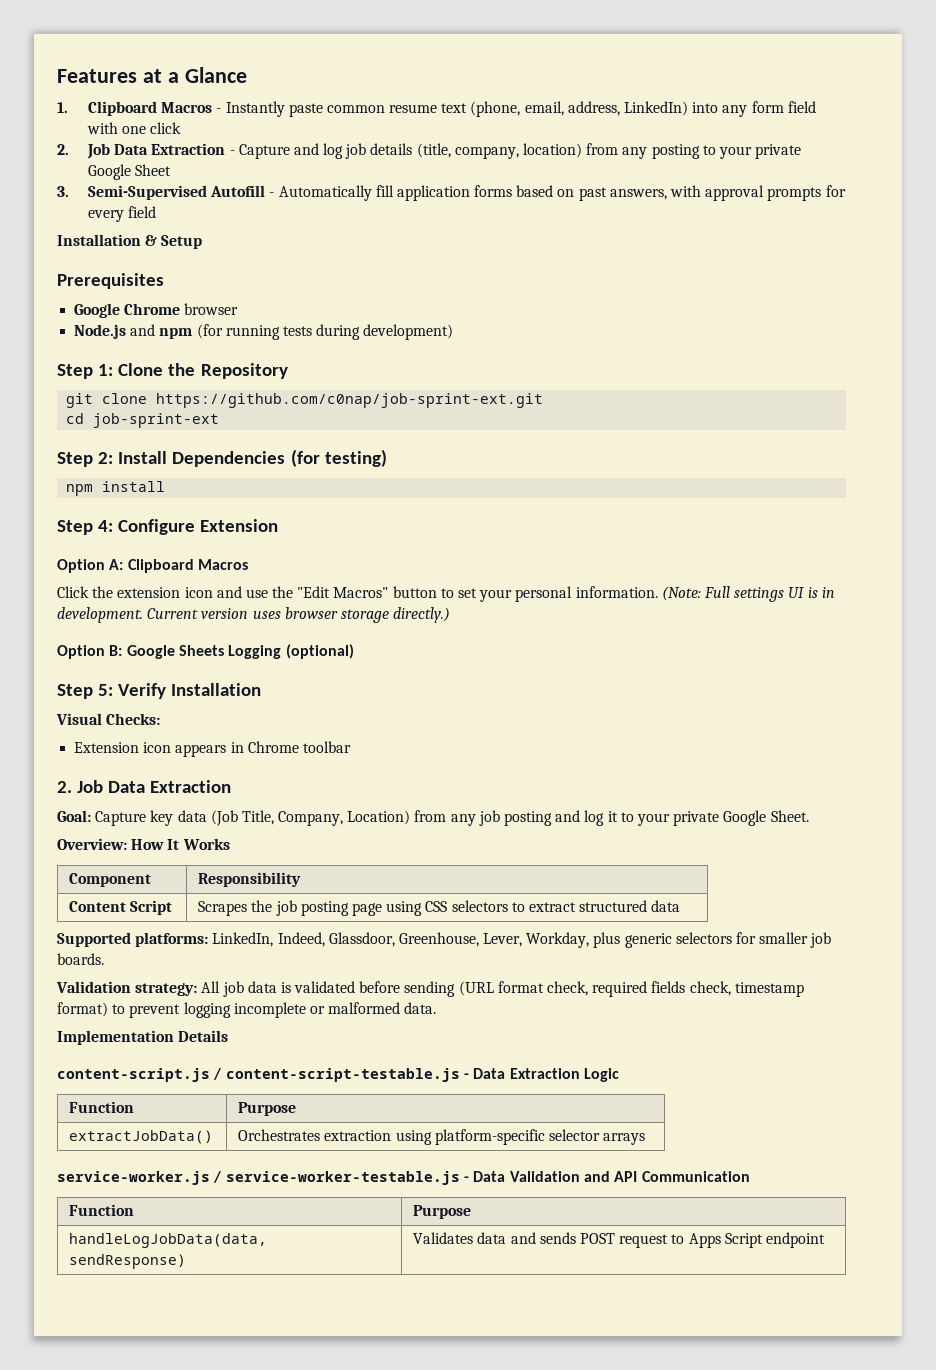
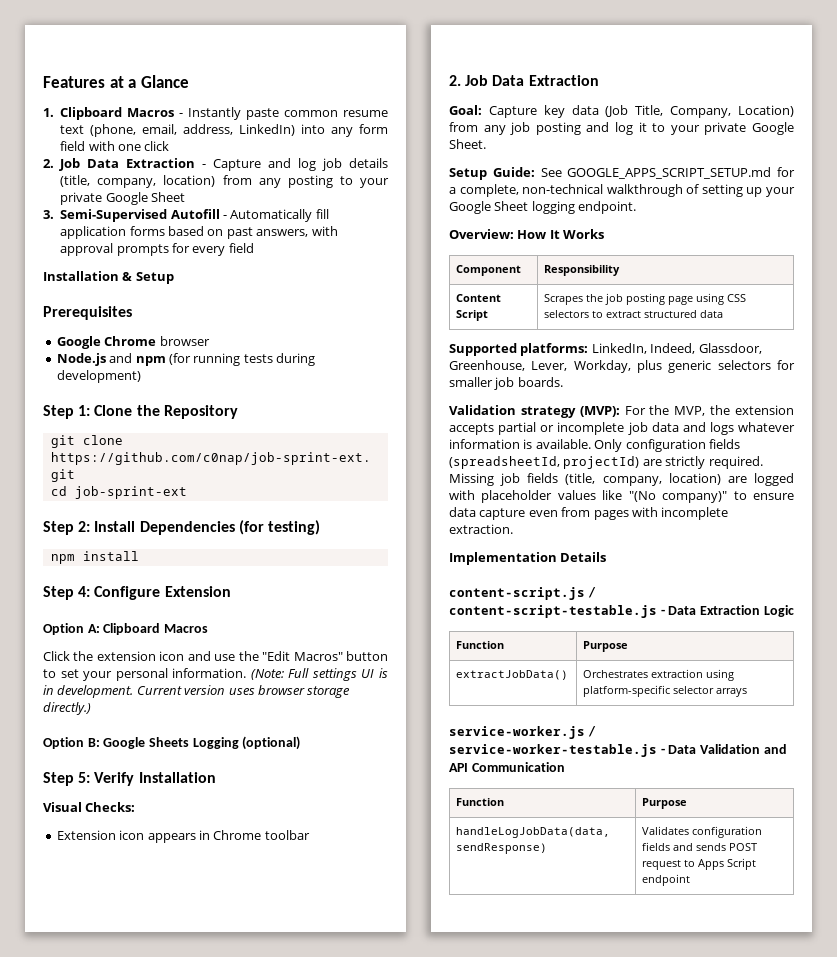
(809, 816) none -> [449,167,795,180] [449,184,795,197] [449,201,637,214] // Setup Guide: See GOOGLE_APPS_SCRIPT_SETUP.md for a complete, non-technical walkthrough of setting up your Google Sheet logging endpoint.
[135,981,804,997] [57,1002,437,1018] strategy: All job data is validated before sending (URL format check, required fields check, timestamp format) to prevent logging incomplete or malformed data. -> [520,405,794,418] [449,422,795,435] [449,439,740,452] [449,456,763,469] [449,473,794,486] [449,490,794,503] [449,507,729,520] [449,524,513,534] strategy (MVP): For the MVP, the extension accepts partial or incomplete job data and logs whatever information is available. Only configuration fields (spreadsheetId, projectId) are strictly required. Missing job fields (title, company, location) are logged with placeholder values like "(No company)" to ensure data capture even from pages with incomplete extraction.
[477,1232,507,1244] data -> [692,826,763,838] [642,842,671,851] configuration fields

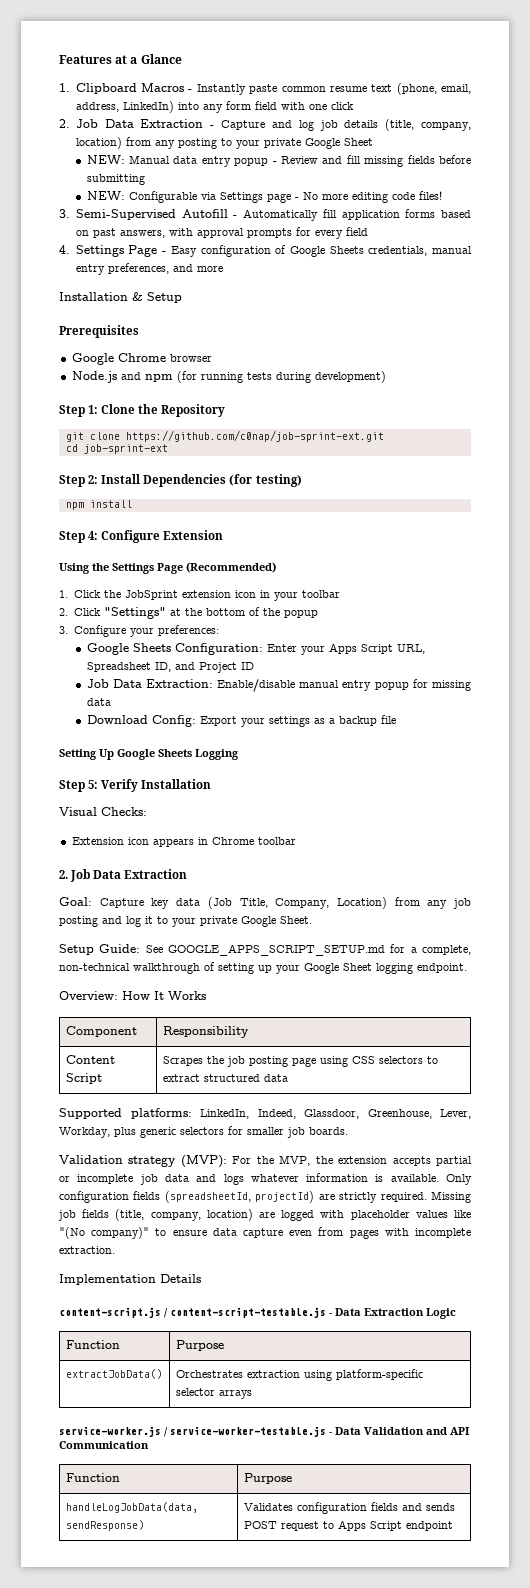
(185, 197) none -> [86,155,472,167] [86,174,145,185] [86,191,442,203] // NEW: Manual data entry popup - Review and fill missing fields before submitting // NEW: Configurable via Settings page - No more editing code files!
(254, 248) none -> [59,245,473,257] [75,263,223,275] // 4. Settings Page - Easy configuration of Google Sheets credentials, manual entry preferences, and more
[43,623,208,635] Option A: Clipboard Macros // -> [59,562,276,574] [59,590,68,598] Using the Settings Page (Recommended) // 1.
(94, 656) none -> [124,590,178,600] JobSprint
[187,651,389,661] [43,668,388,681] [43,685,351,698] [43,702,91,715] [43,737,100,749] and use the "Edit Macros" button to set your personal information. (Note: Full settings UI is in development. Current version uses browser storage directly.) // Option B: -> [259,590,340,601] [59,607,318,619] [59,625,219,637] [86,643,425,655] [86,662,254,673] [86,679,471,692] [86,698,111,706] [86,715,396,727] [59,749,114,760] in your toolbar // 2. Click "Settings" at the bottom of the popup // 3. Configure your preferences: // Google Sheets Configuration: Enter your Apps Script URL, Spreadsheet ID, and Project ID // Job Data Extraction: Enable/disable manual entry popup for missing data // Download Config: Export your settings as a backup file // Setting Up
[242,736,301,750] (optional) -> (239, 754) none

